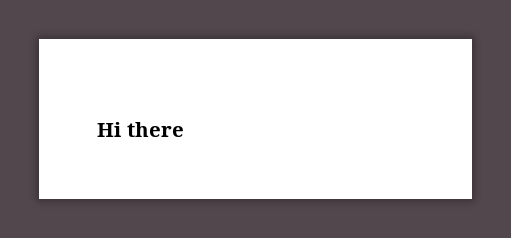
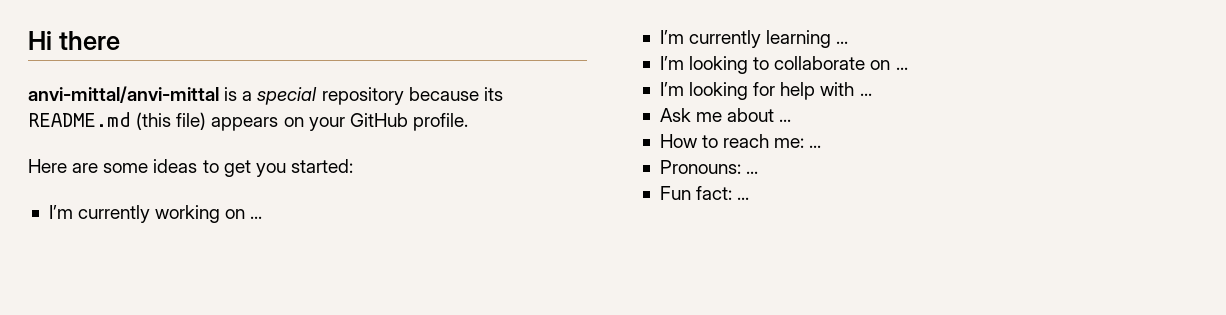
(184, 129) none -> [28,86,503,105] [28,112,468,131] [28,159,353,177] [48,205,263,223] [659,30,849,48] [659,56,908,74] [659,82,872,100] [659,108,792,122] [659,134,822,148] [659,160,759,174] [659,186,750,200] // anvi-mittal/anvi-mittal is a special repository because its README.md (this file) appears on your GitHub profile. // Here are some ideas to get you started: // I’m currently working on ... // I’m currently learning ... // I’m looking to collaborate on ... // I’m looking for help with ... // Ask me about ... // How to reach me: ... // Pronouns: ... // Fun fact: ...

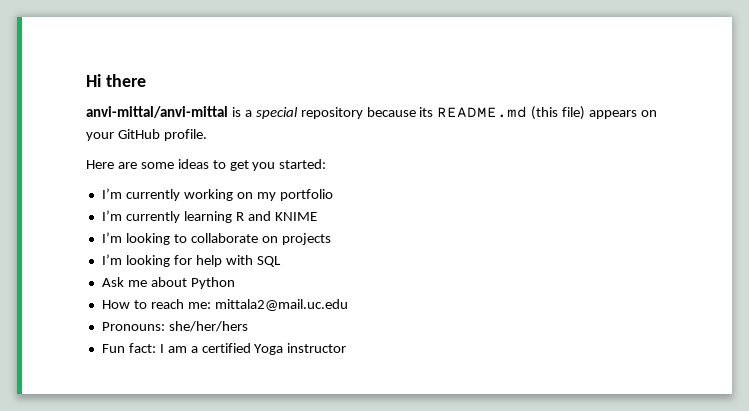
[250,216,263,219] ... -> [256,189,333,201] my portfolio
[836,41,849,44] ... -> [235,211,317,221] R and KNIME
[895,67,908,70] ... -> [281,233,331,245] projects
[859,93,872,96] ... -> [256,256,281,267] SQL
[779,119,792,122] ... -> [190,277,235,289] Python
[809,145,822,148] ... -> [214,299,348,311] mittala2@mail.uc.edu
[746,171,759,174] ... -> [168,321,248,332] she/her/hers
[737,197,750,200] ... -> [159,343,347,355] I am a certified Yoga instructor

